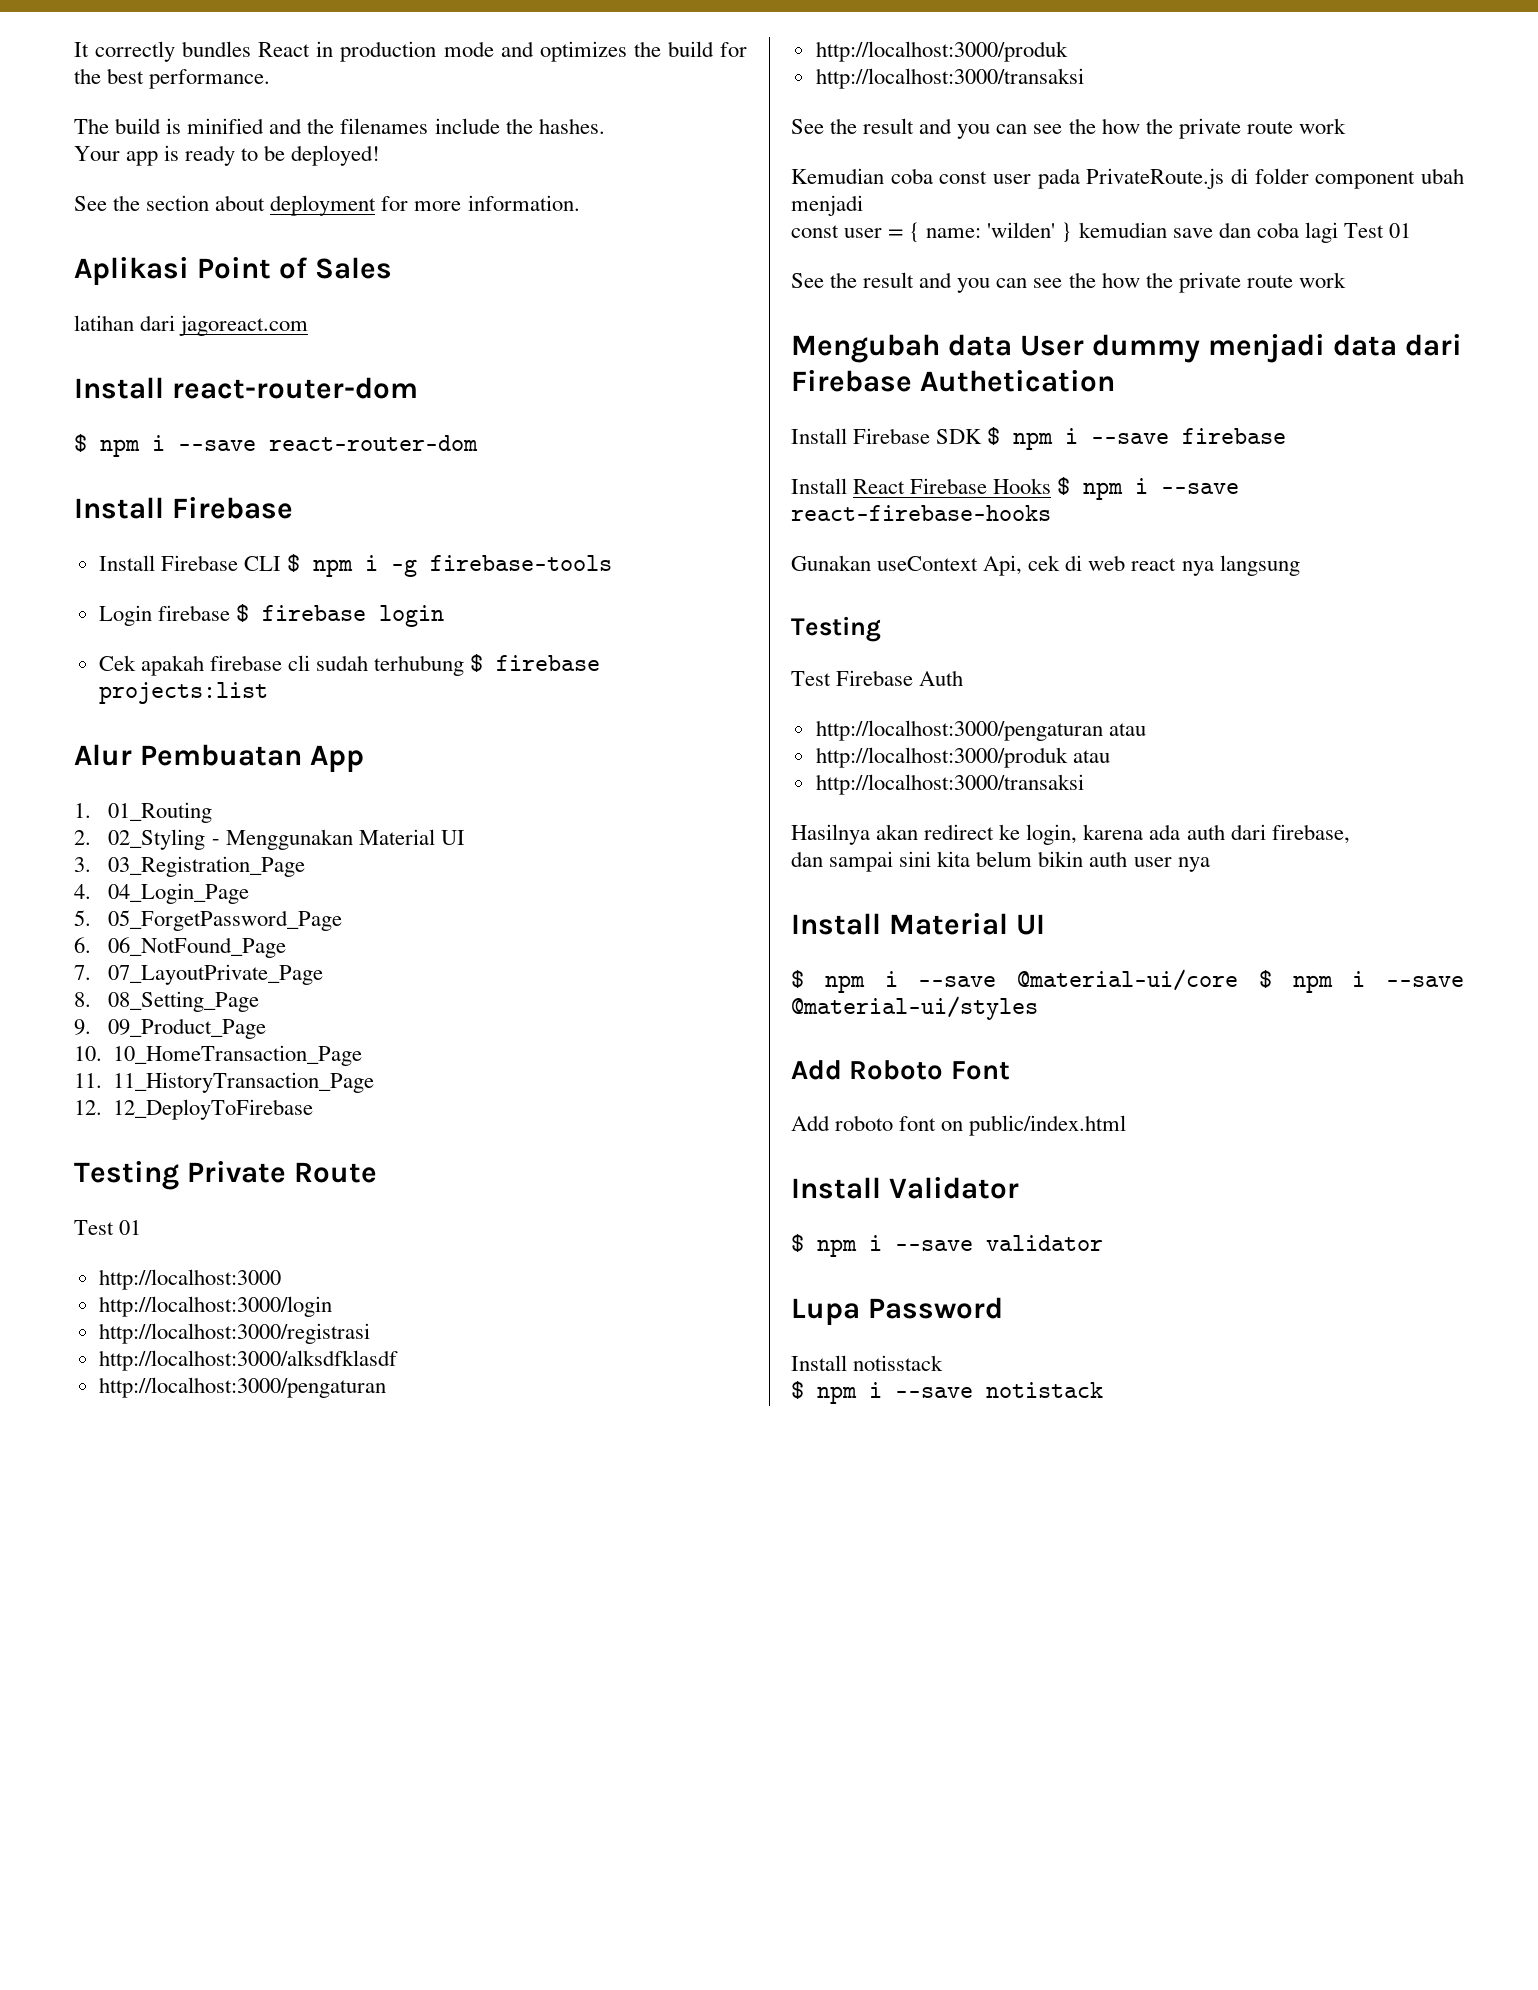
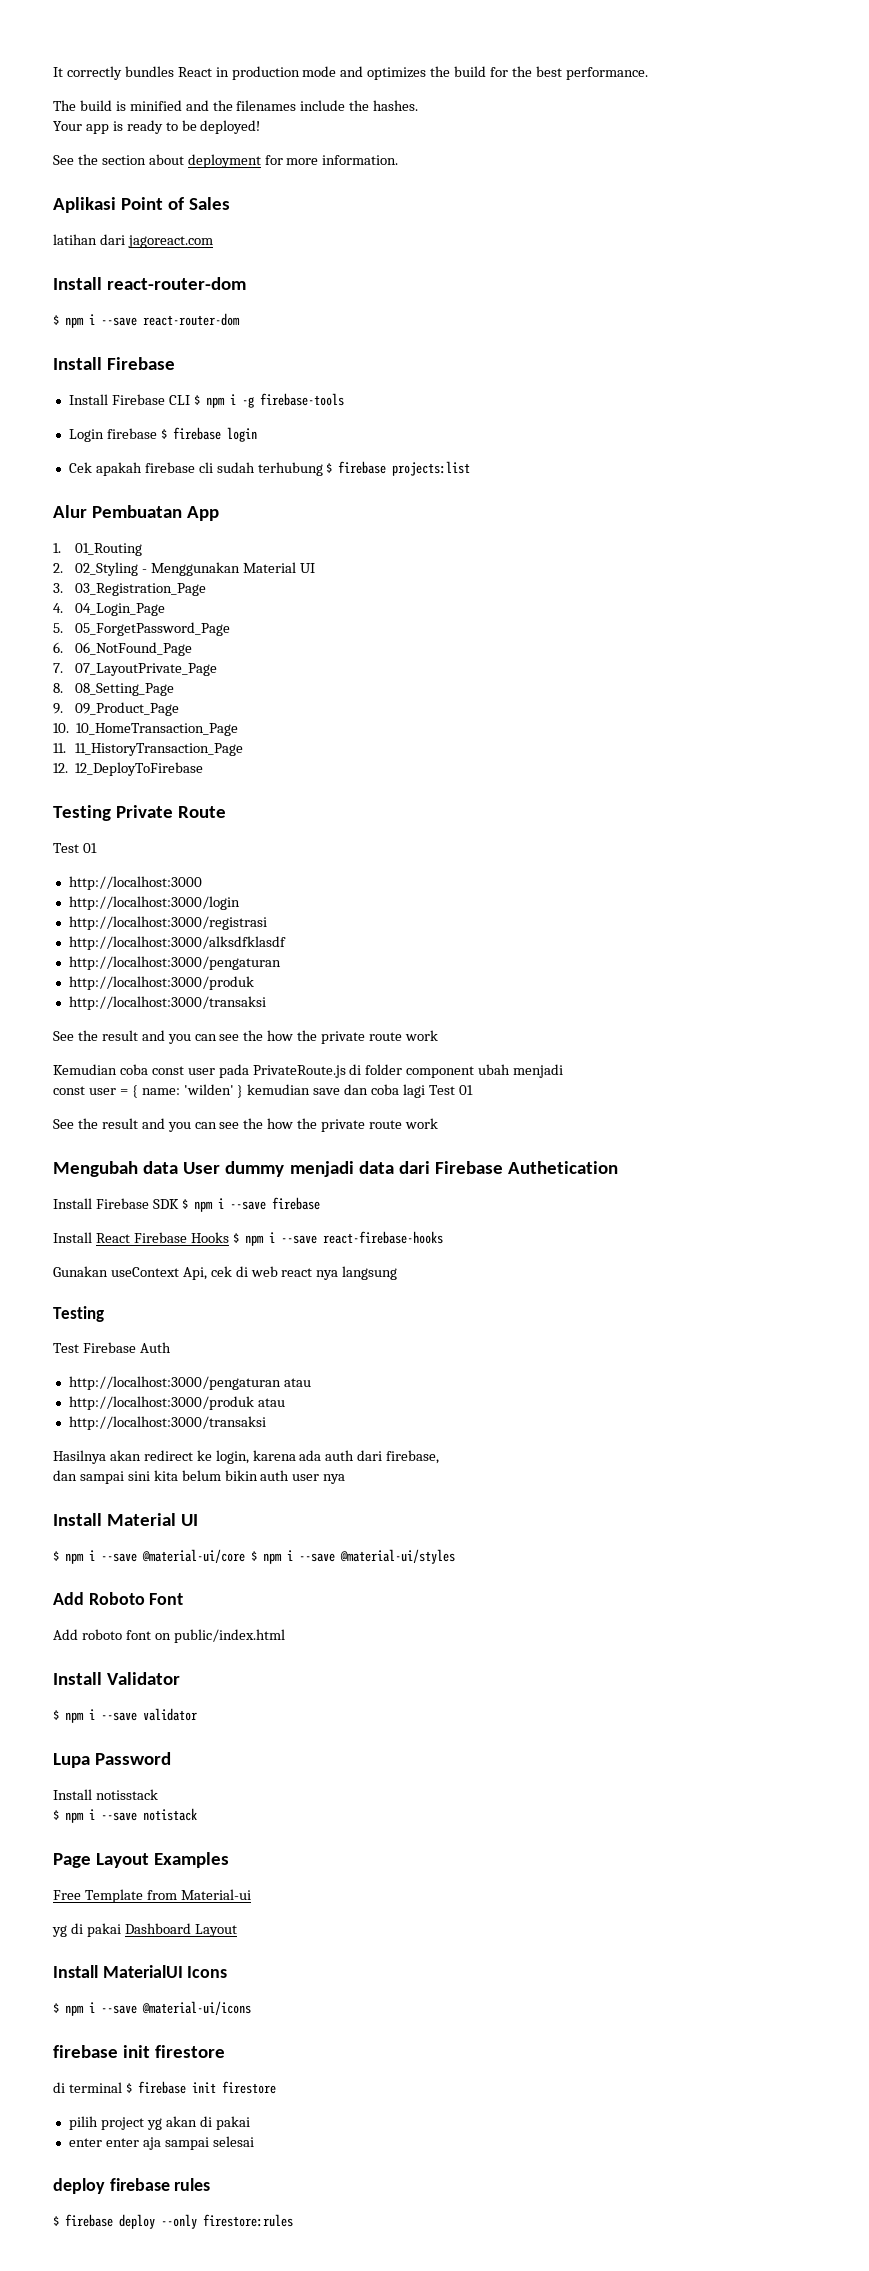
(1103, 1390) none -> [53,1852,230,1868] [53,1889,251,1903] [52,1923,237,1937] [53,1965,228,1978] [53,2001,251,2016] [53,2045,226,2058] [53,2081,276,2094] [68,2116,250,2130] [68,2136,254,2150] [53,2178,211,2194] [53,2214,293,2229] // Page Layout Examples // Free Template from Material-ui // yg di pakai Dashboard Layout // Install MaterialUI Icons // $ npm i --save @material-ui/icons // firebase init firestore // di terminal $ firebase init firestore // pilih project yg akan di pakai // enter enter aja sampai selesai // deploy firebase rules // $ firebase deploy --only firestore:rules

